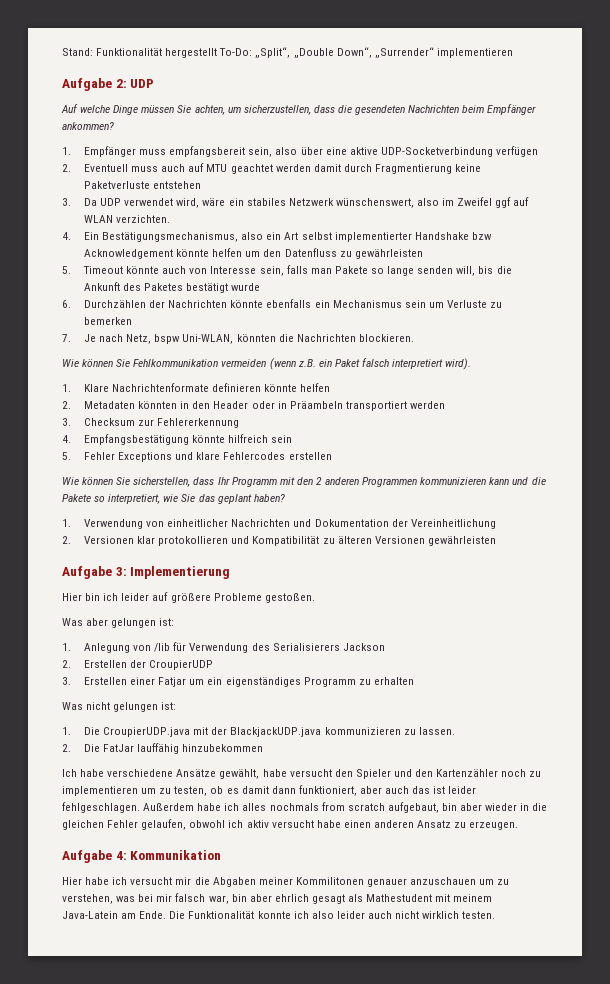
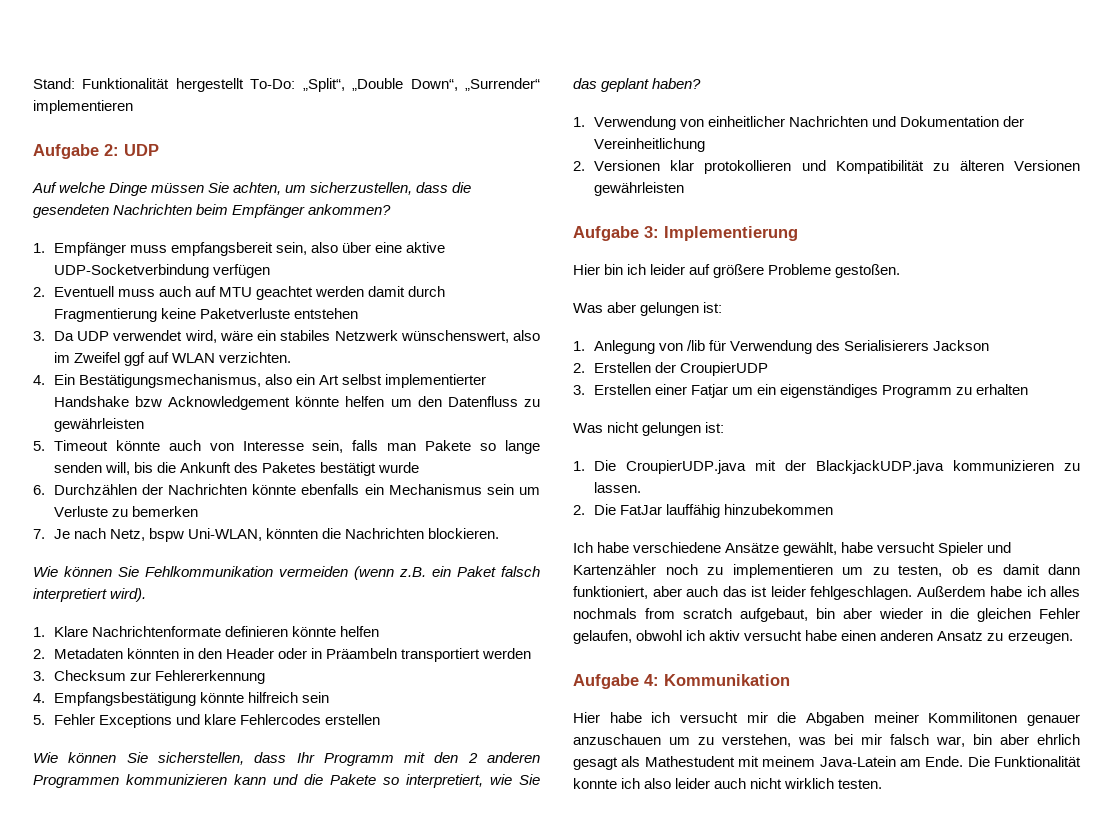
[334,769,353,777] den -> (936, 547) none
[415,769,434,777] den -> (1012, 547) none

